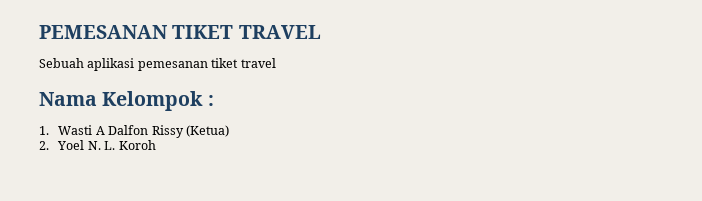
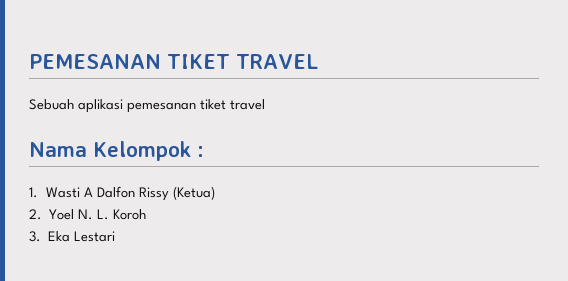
(156, 145) none -> [29,231,116,242] // 3. Eka Lestari

